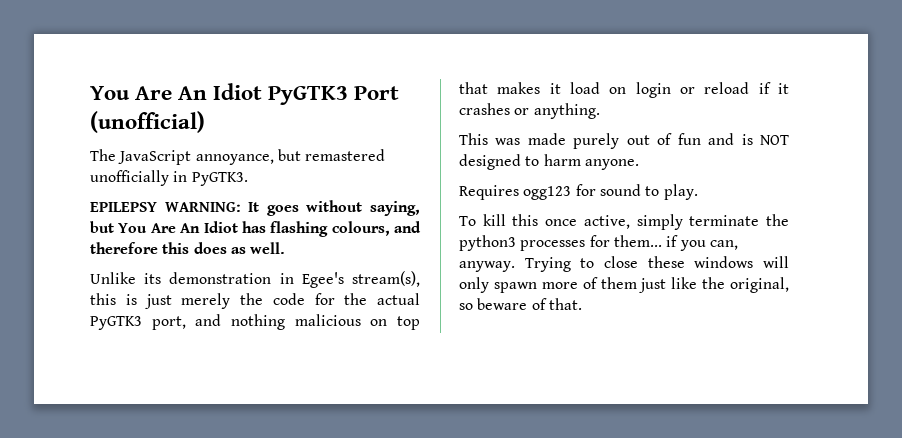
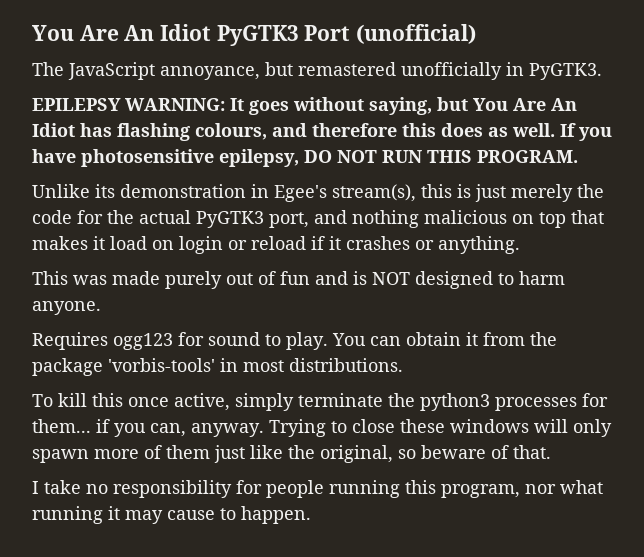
(286, 248) none -> [560,123,612,141] [32,149,578,167] If you have photosensitive epilepsy, DO NOT RUN THIS PROGRAM.
(698, 192) none -> [332,332,557,346] [32,358,403,376] You can obtain it from the package 'vorbis-tools' in most distributions.
(582, 304) none -> [32,480,603,498] [32,506,311,524] // I take no responsibility for people running this program, nor what running it may cause to happen.

